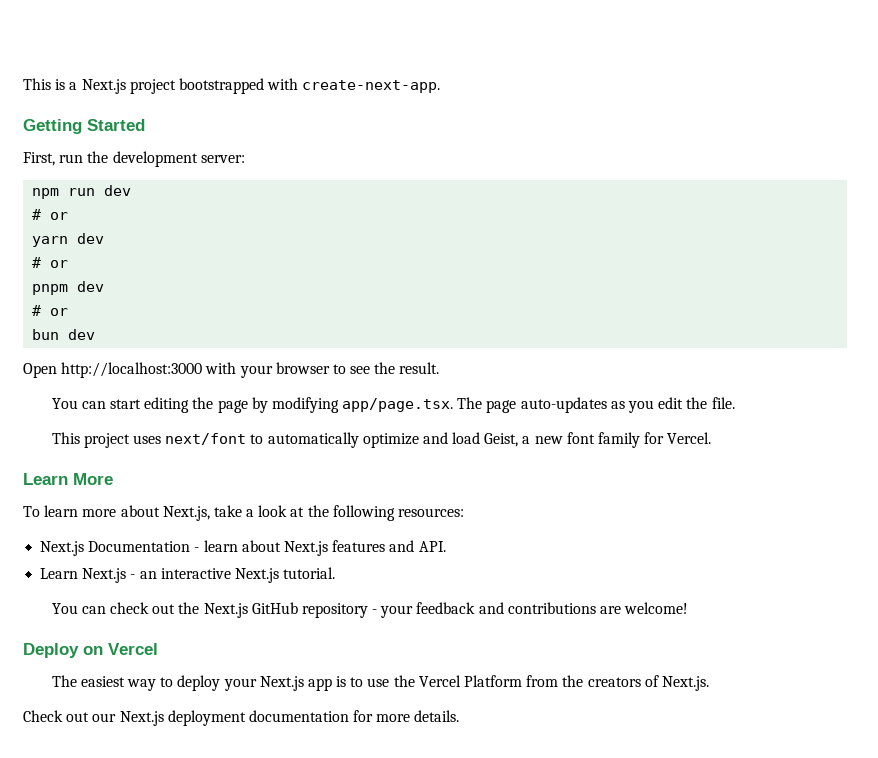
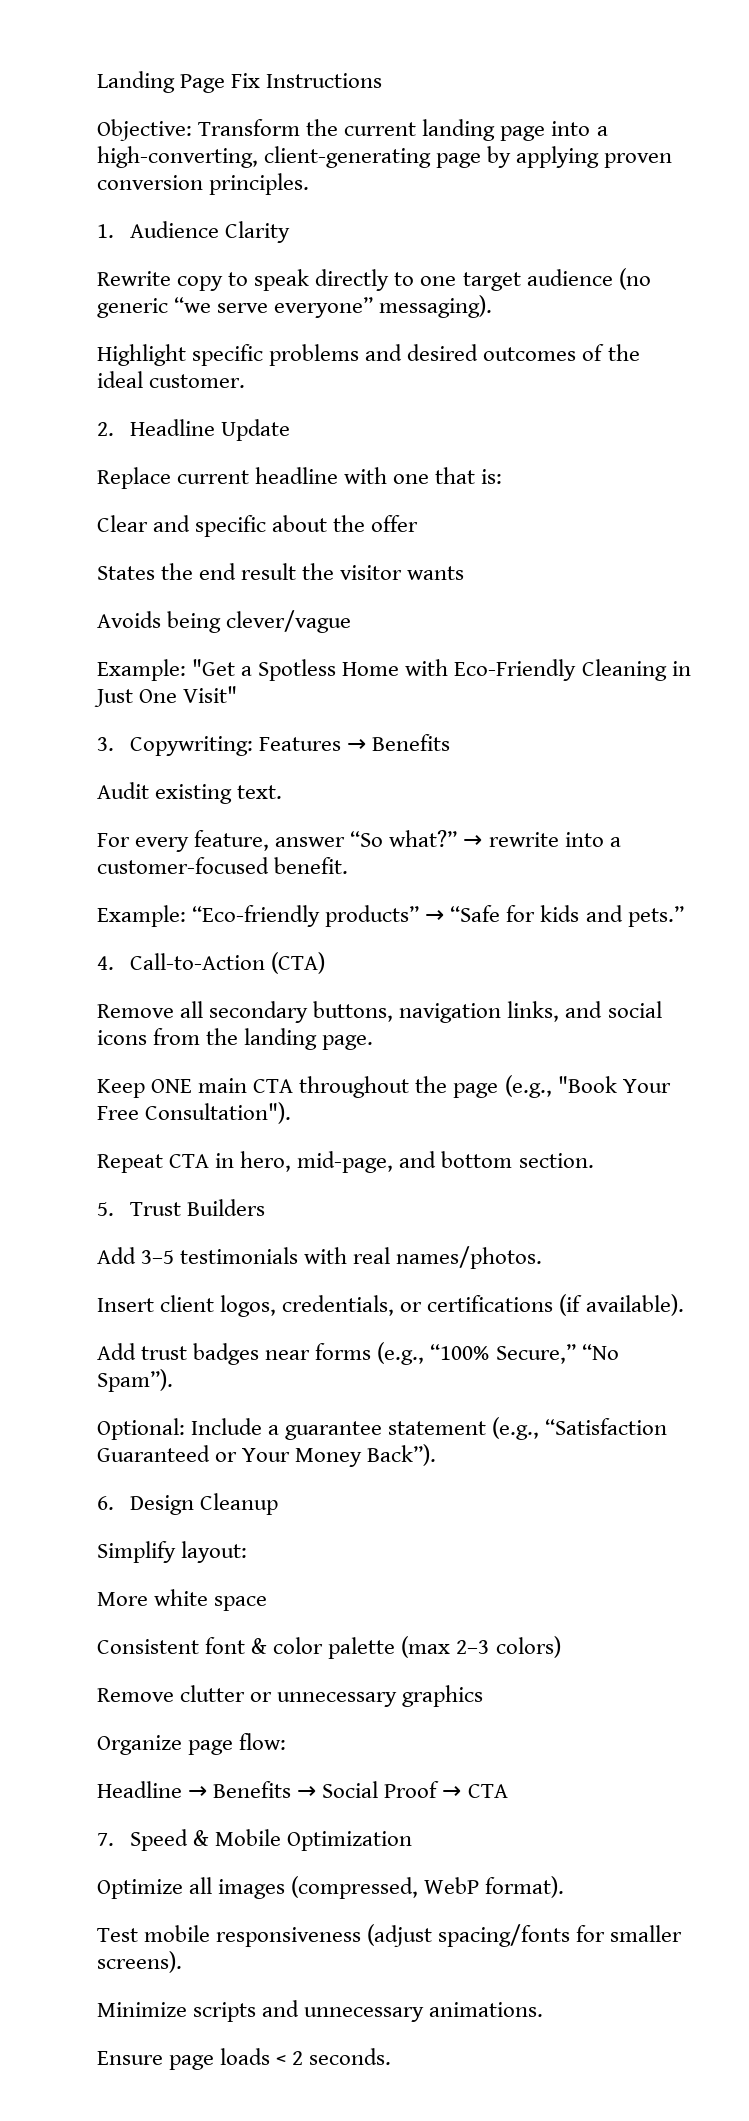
[23,78,441,94] [23,119,145,134] [23,151,245,167] [32,185,132,199] [32,209,69,220] [32,233,105,247] [32,257,69,268] [32,281,105,295] [32,305,69,316] [32,329,96,340] [23,362,440,378] [51,397,735,413] [51,432,712,448] [23,473,113,485] [23,505,465,521] [40,540,446,556] [40,567,336,583] [51,602,689,618] [23,643,158,658] [51,675,709,691] [23,710,460,726] This is a Next.js project bootstrapped with create-next-app. // Getting Started // First, run the development server: // npm run dev // # or // yarn dev // # or // pnpm dev // # or // bun dev // Open http://localhost:3000 with your browser to see the result. // You can start editing the page by modifying app/page.tsx. The page auto-updates as you edit the file. // This project uses next/font to automatically optimize and load Geist, a new font family for Vercel. // Learn More // To learn more about Next.js, take a look at the following resources: // Next.js Documentation - learn about Next.js features and API. // Learn Next.js - an interactive Next.js tutorial. // You can check out the Next.js GitHub repository - your feedback and contributions are welcome! // Deploy on Vercel // The easiest way to deploy your Next.js app is to use the Vercel Platform from the creators of Next.js. // Check out our Next.js deployment documentation for more details. -> [97,71,383,93] [97,119,608,141] [97,146,673,168] [97,173,310,195] [97,221,290,243] [97,268,651,291] [97,295,493,318] [97,344,640,366] [97,371,246,388] [97,419,290,441] [97,467,503,489] [97,515,419,537] [97,563,465,580] [97,610,352,633] [97,659,691,681] [94,686,238,707] [97,734,451,756] [97,782,283,804] [97,830,621,852] [97,857,349,874] [97,905,684,927] [97,952,325,974] [97,1001,662,1023] [97,1028,374,1050] [97,1075,671,1098] [97,1102,292,1124] [97,1151,594,1173] [97,1199,265,1216] [97,1246,543,1269] [97,1294,684,1317] [97,1342,619,1365] [97,1369,173,1392] [97,1417,668,1440] [97,1444,437,1467] [97,1493,278,1515] [97,1541,248,1563] [97,1589,268,1611] [97,1636,561,1659] [97,1685,484,1707] [97,1733,287,1755] [97,1781,508,1798] [97,1829,413,1851] [97,1876,565,1899] [97,1924,683,1947] [97,1951,182,1973] [97,2000,544,2022] [97,2048,392,2070] Landing Page Fix Instructions // Objective: Transform the current landing page into a high-converting, client-generating page by applying proven conversion principles. // 1. Audience Clarity // Rewrite copy to speak directly to one target audience (no generic “we serve everyone” messaging). // Highlight specific problems and desired outcomes of the ideal customer. // 2. Headline Update // Replace current headline with one that is: // Clear and specific about the offer // States the end result the visitor wants // Avoids being clever/vague // Example: "Get a Spotless Home with Eco-Friendly Cleaning in Just One Visit" // 3. Copywriting: Features → Benefits // Audit existing text. // For every feature, answer “So what?” → rewrite into a customer-focused benefit. // Example: “Eco-friendly products” → “Safe for kids and pets.” // 4. Call-to-Action (CTA) // Remove all secondary buttons, navigation links, and social icons from the landing page. // Keep ONE main CTA throughout the page (e.g., "Book Your Free Consultation"). // Repeat CTA in hero, mid-page, and bottom section. // 5. Trust Builders // Add 3–5 testimonials with real names/photos. // Insert client logos, credentials, or certifications (if available). // Add trust badges near forms (e.g., “100% Secure,” “No Spam”). // Optional: Include a guarantee statement (e.g., “Satisfaction Guaranteed or Your Money Back”). // 6. Design Cleanup // Simplify layout: // More white space // Consistent font & color palette (max 2–3 colors) // Remove clutter or unnecessary graphics // Organize page flow: // Headline → Benefits → Social Proof → CTA // 7. Speed & Mobile Optimization // Optimize all images (compressed, WebP format). // Test mobile responsiveness (adjust spacing/fonts for smaller screens). // Minimize scripts and unnecessary animations. // Ensure page loads < 2 seconds.

